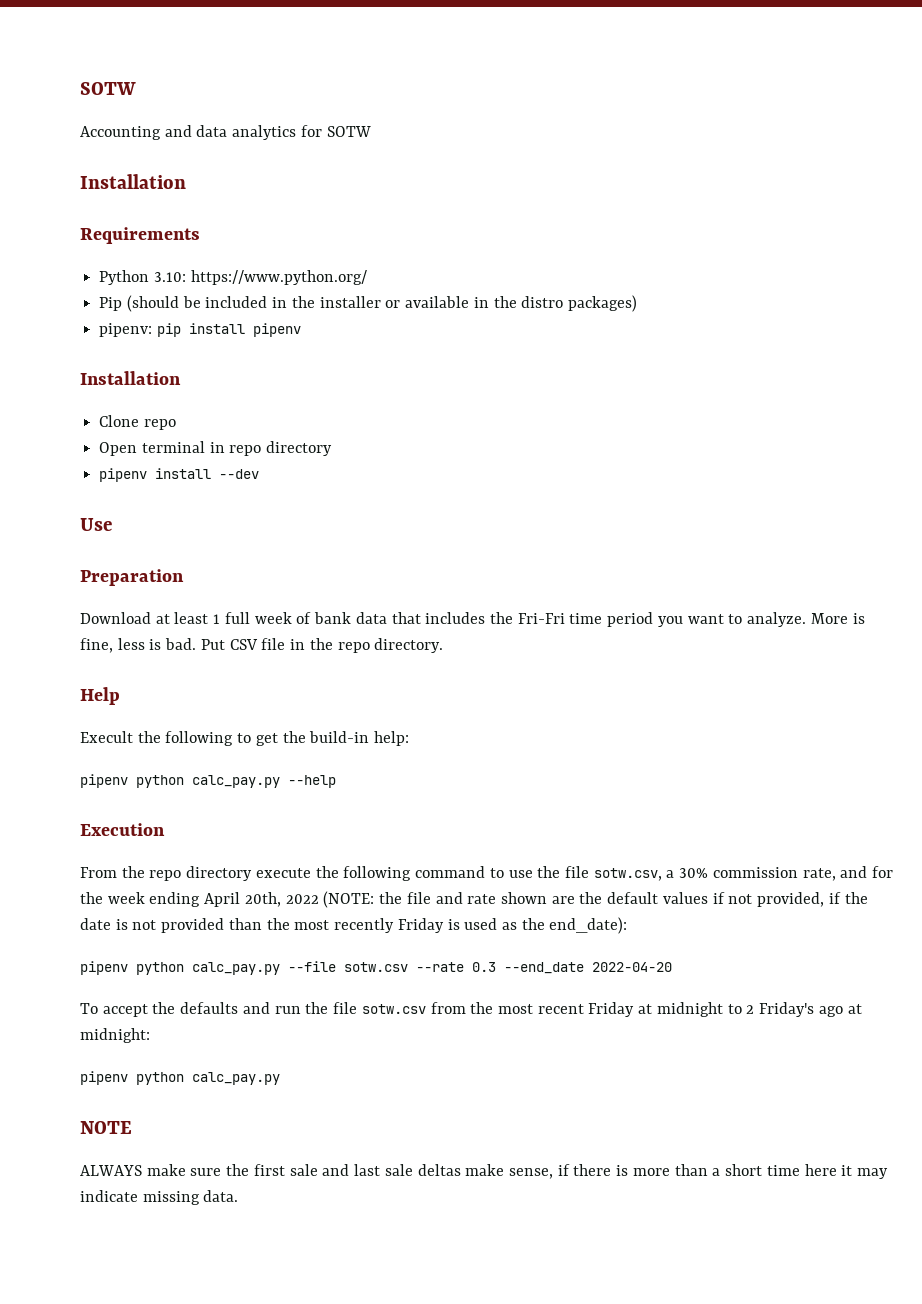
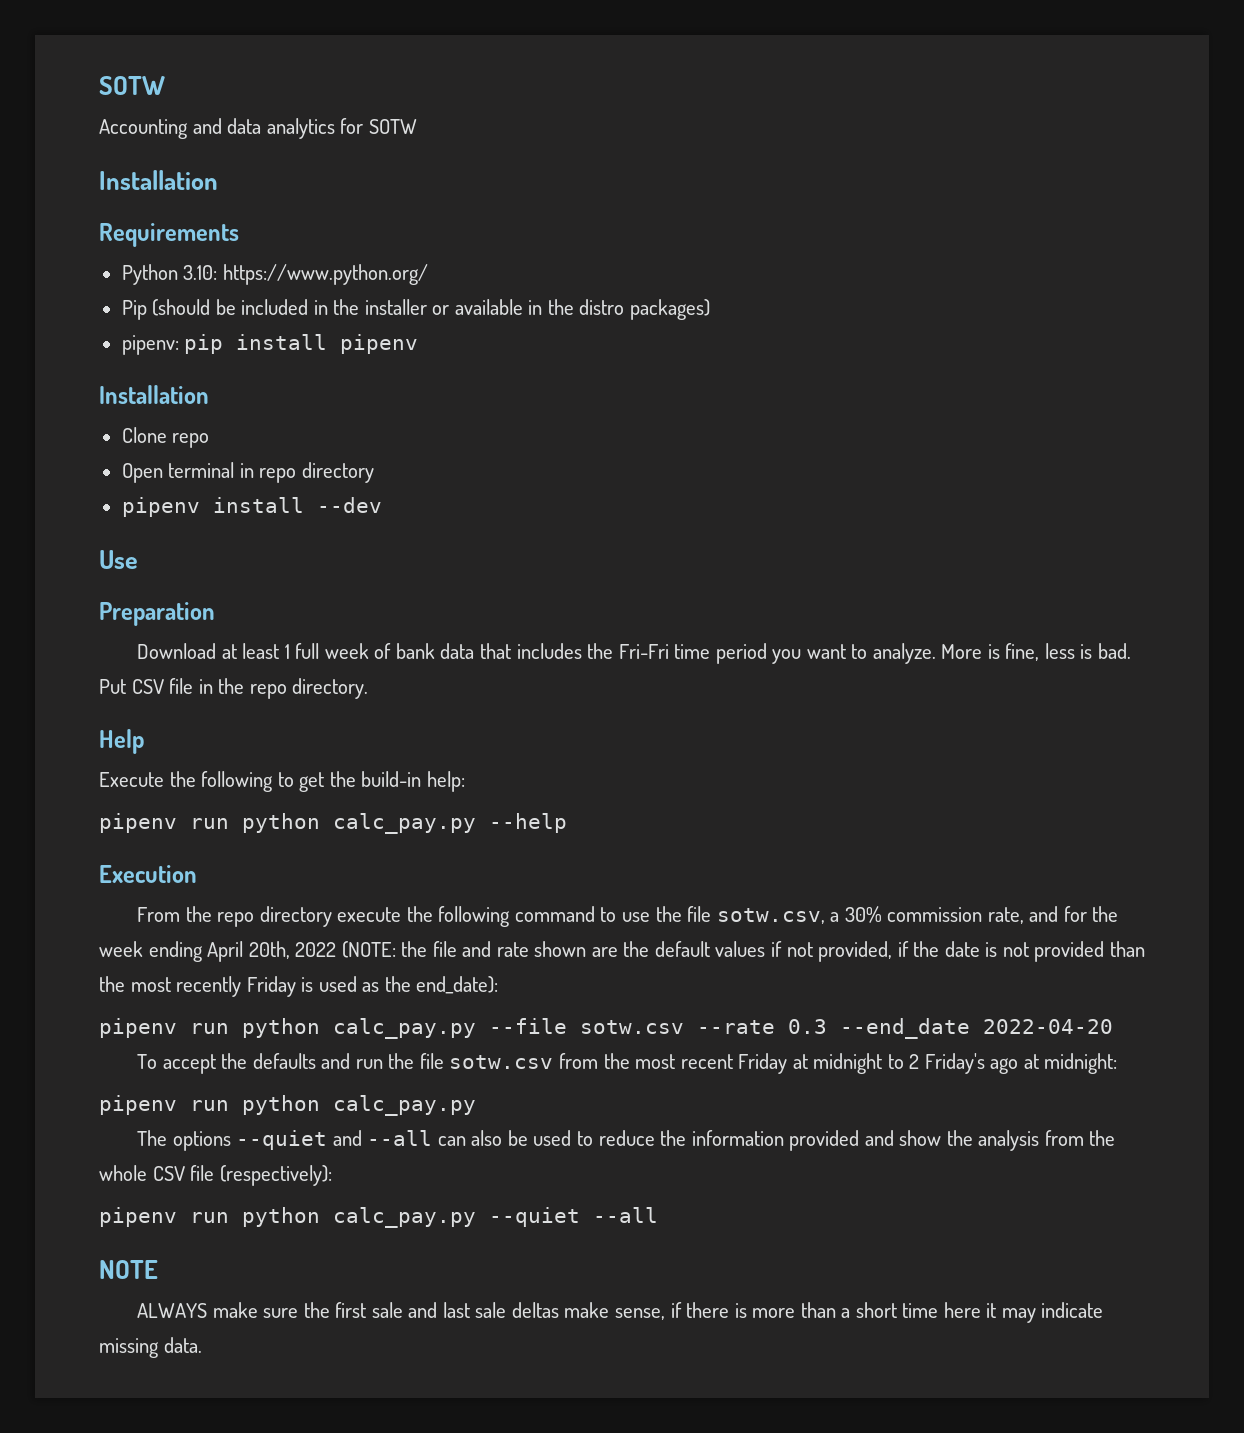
[80,731,133,743] Execult -> [99,772,164,787] Execute
(128, 781) none -> [190,818,229,829] run
(128, 968) none -> [190,1023,229,1034] run
[136,1072,280,1085] python calc_pay.py -> [190,1095,476,1116] [137,1130,1116,1151] [99,1165,332,1186] [99,1207,658,1228] run python calc_pay.py // The options --quiet and --all can also be used to reduce the information provided and show the analysis from the whole CSV file (respectively): // pipenv run python calc_pay.py --quiet --all

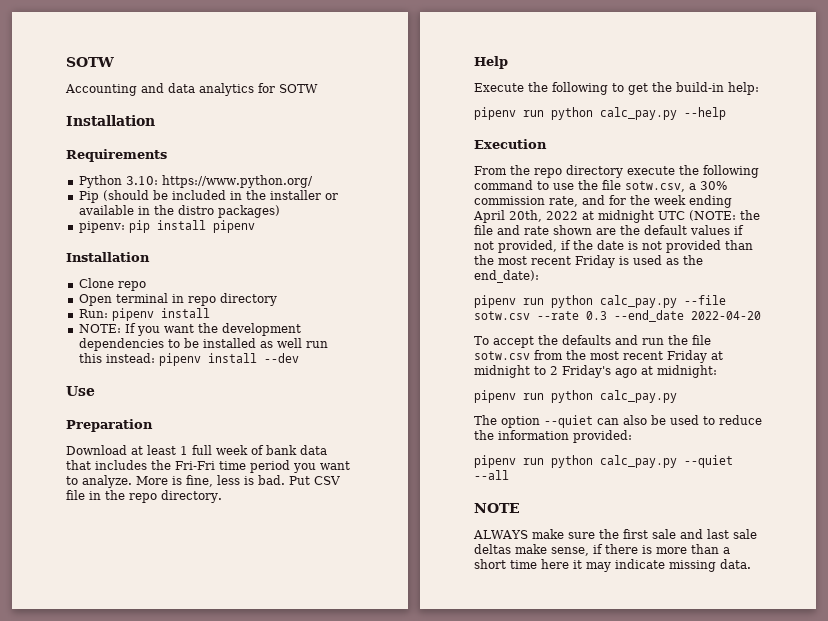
(374, 472) none -> [78,308,210,321] [78,323,301,336] [78,338,328,351] [78,353,155,363] Run: pipenv install // NOTE: If you want the development dependencies to be installed as well run this instead:
(337, 949) none -> [582,210,685,223] at midnight UTC
[176,976,242,997] recently -> [531,256,571,265] recent
[172,1130,433,1151] options --quiet and --all -> [501,415,593,428] option --quiet
[789,1130,1116,1151] [99,1165,332,1186] provided and show the analysis from the whole CSV file (respectively): -> [573,430,632,443] provided:

